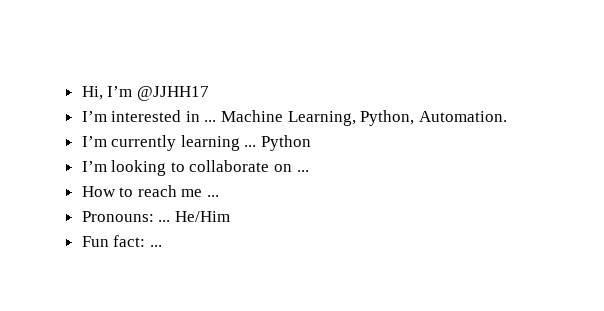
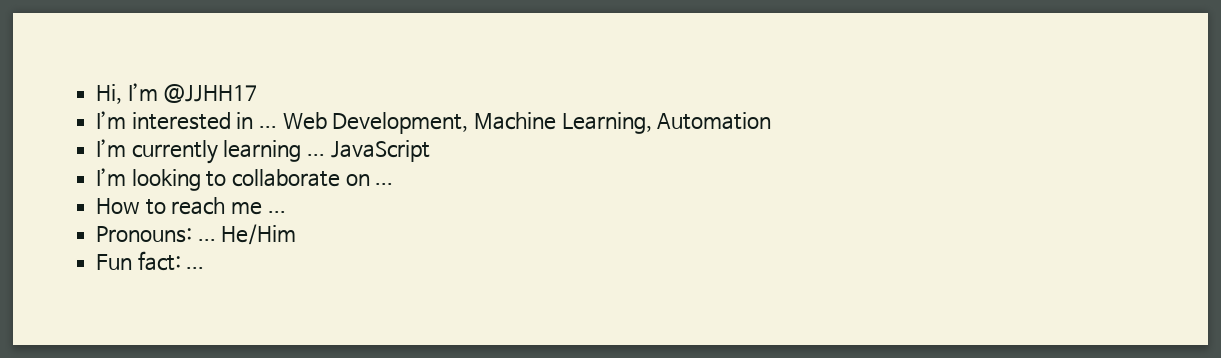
[221,110,507,126] Machine Learning, Python, Automation. -> [282,112,772,134] Web Development, Machine Learning, Automation
[261,135,312,151] Python -> [330,140,430,162] JavaScript

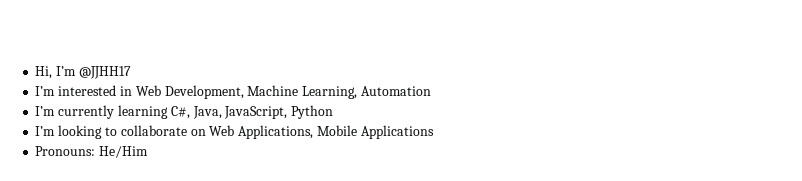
[259,126,278,128] ... -> (132, 91) none
[307,140,430,162] ... JavaScript -> [170,105,334,119] C#, Java, JavaScript, Python
[375,183,394,185] [96,197,286,215] ... // How to reach me ... -> [209,125,434,139] Web Applications, Mobile Applications
[197,239,216,241] ... -> (96, 151) none
[96,251,205,271] // Fun fact: ... -> (149, 152) none

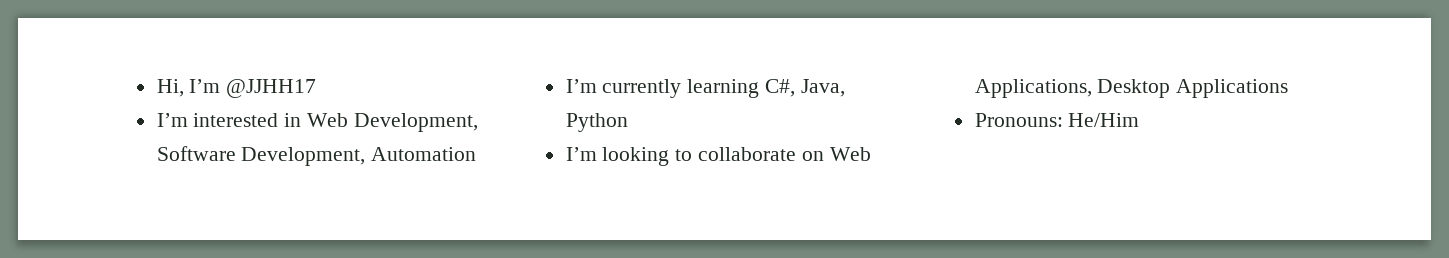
[247,85,358,99] Machine Learning, -> [156,146,366,166] Software Development,
[224,106,288,119] JavaScript, -> (845, 88) none
[316,125,357,136] Mobile -> [1097,79,1171,98] Desktop

